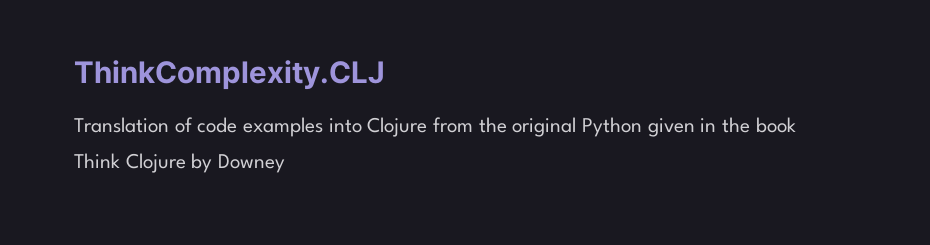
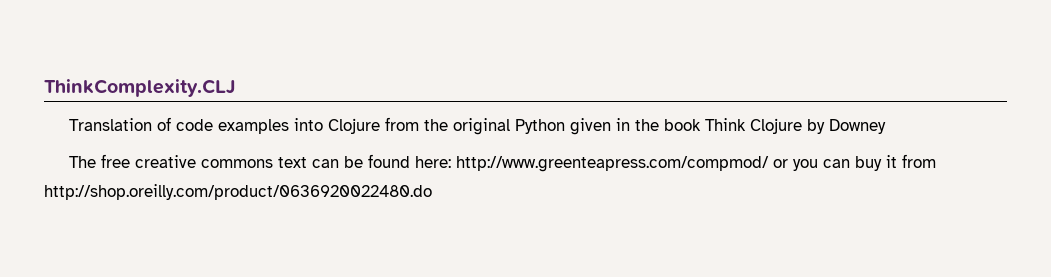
(286, 163) none -> [68,154,936,172] [44,184,432,200] // The free creative commons text can be found here: http://www.greenteapress.com/compmod/ or you can buy it from http://shop.oreilly.com/product/0636920022480.do

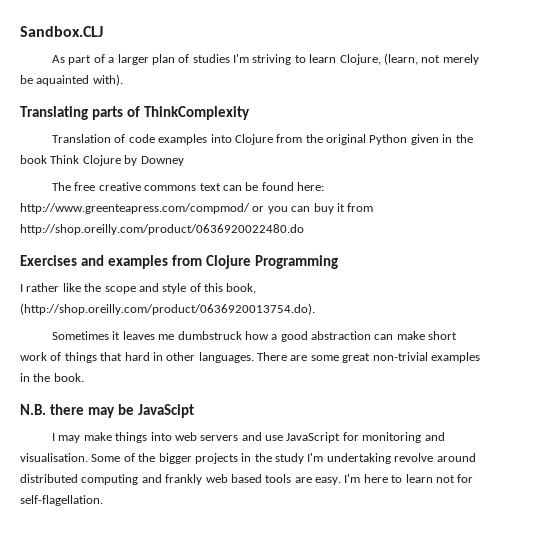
[44,79,235,97] ThinkComplexity.CLJ -> [20,26,103,37] [52,53,479,65] [20,74,123,86] [20,106,250,120] Sandbox.CLJ // As part of a larger plan of studies I'm striving to learn Clojure, (learn, not merely be aquainted with). // Translating parts of ThinkComplexity
(432, 192) none -> [20,255,338,269] [20,283,257,294] [20,303,315,315] [52,331,458,342] [20,352,480,363] [20,373,84,382] [20,404,194,418] [52,432,445,443] [20,453,476,464] [20,474,474,485] [20,495,103,506] // Exercises and examples from Clojure Programming // I rather like the scope and style of this book, (http://shop.oreilly.com/product/0636920013754.do). // Sometimes it leaves me dumbstruck how a good abstraction can make short work of things that hard in other languages. There are some great non-trivial examples in the book. // N.B. there may be JavaScipt // I may make things into web servers and use JavaScript for monitoring and visualisation. Some of the bigger projects in the study I'm undertaking revolve around distributed computing and frankly web based tools are easy. I'm here to learn not for self-flagellation.

